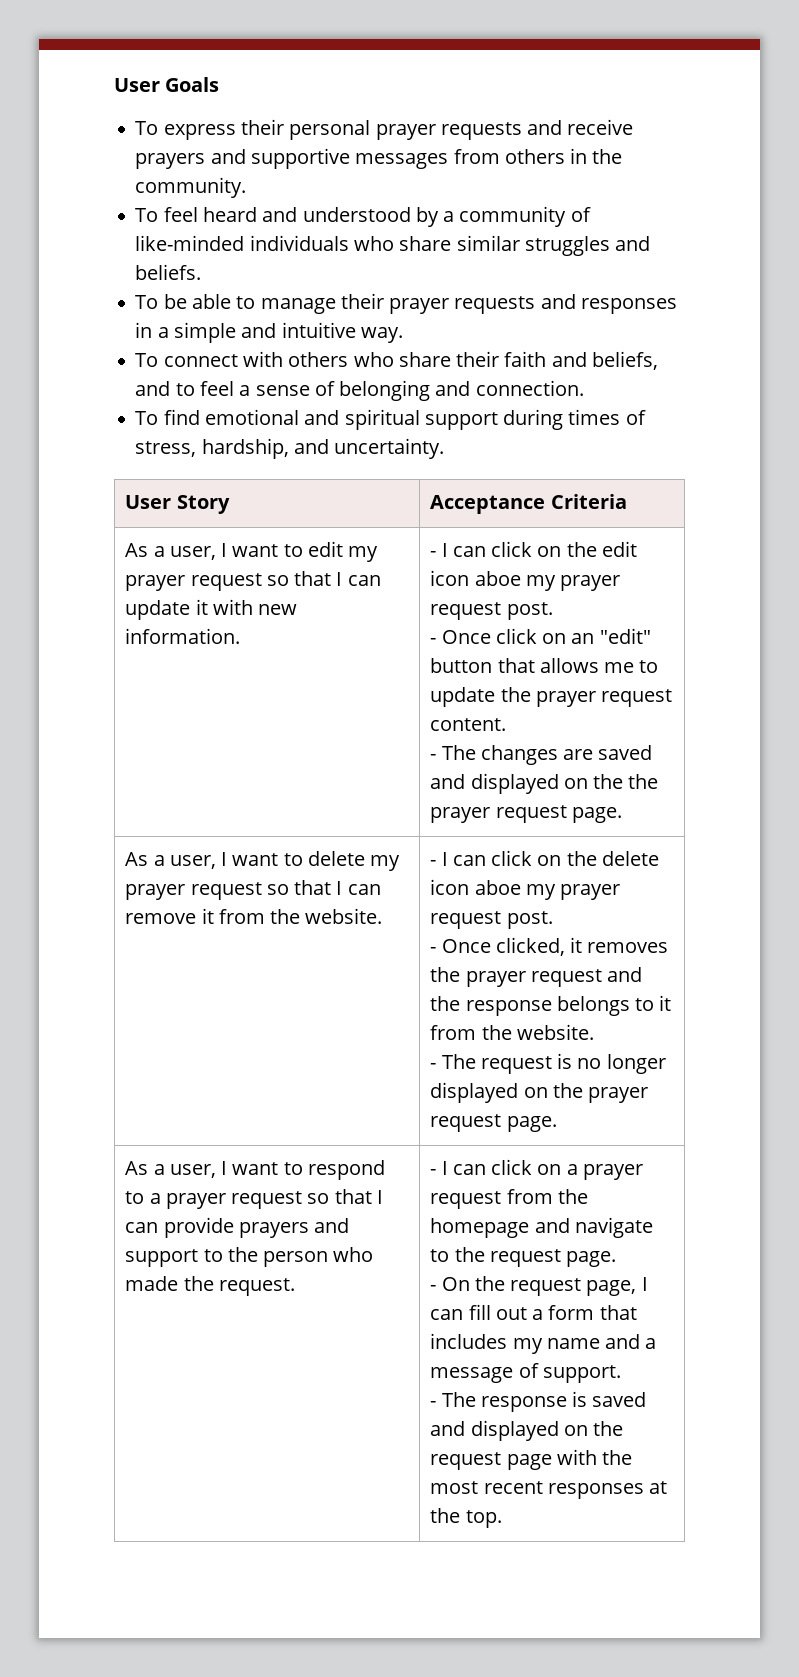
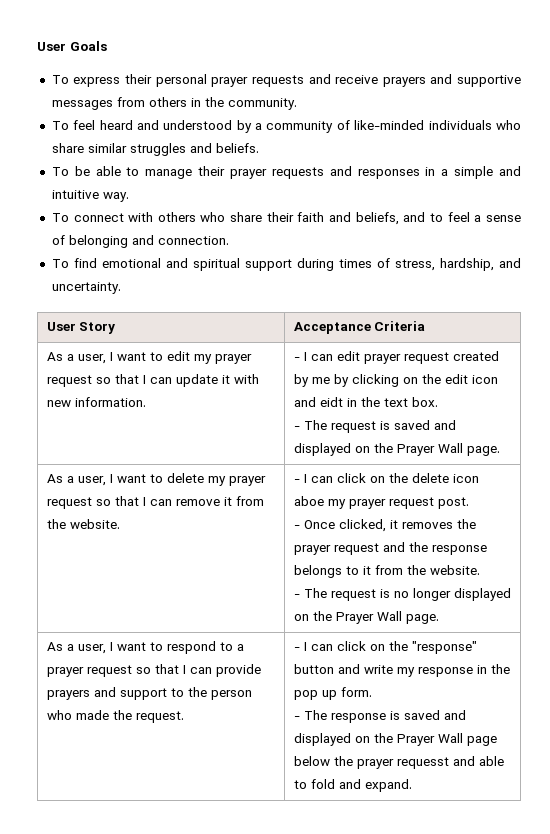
[491,541,637,557] [430,570,621,591] [430,602,553,620] [430,628,651,644] [430,658,659,673] [430,687,673,707] [430,718,507,731] [430,745,653,765] [430,773,659,794] [430,805,567,823] click on the edit icon aboe my prayer request post. // - Once click on an "edit" button that allows me to update the prayer request content. // - The changes are saved and displayed on the the prayer request -> [336,351,499,364] [293,374,498,387] [293,397,438,407] [293,420,456,433] [293,443,463,456] edit prayer request created by me by clicking on the edit icon and eidt in the text box. // - The request is saved and displayed on the Prayer Wall
[588,1087,649,1103] [430,1114,502,1132] prayer request -> [335,611,402,624] Prayer Wall
[566,1164,643,1180] [430,1189,588,1209] [430,1217,653,1238] [430,1247,617,1267] [430,1276,648,1296] [430,1304,637,1320] [430,1333,657,1354] [430,1363,621,1383] a prayer request from the homepage and navigate to the request page. // - On the request page, I can fill out a form that includes my name and a message of support. -> [388,641,477,654] [293,664,510,677] [293,687,372,700] the "response" button and write my response in the pop up form.
[430,1449,633,1470] [430,1481,668,1499] [430,1508,502,1528] request page with the most recent responses at the top. -> [396,733,497,746] [293,756,504,769] [293,779,412,792] Prayer Wall page below the prayer requesst and able to fold and expand.

